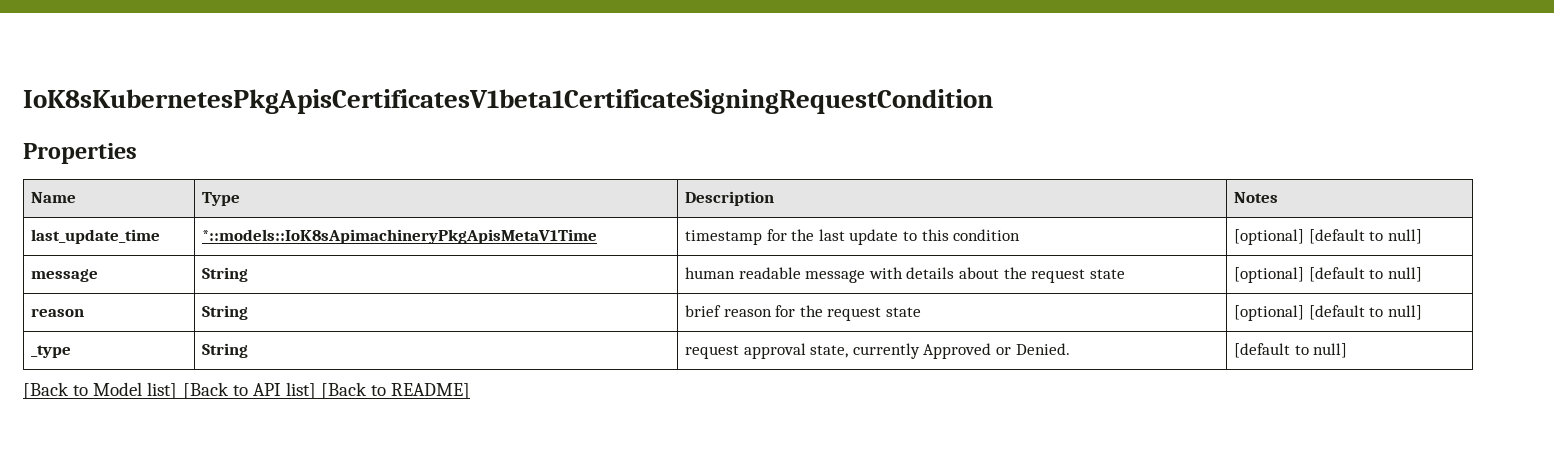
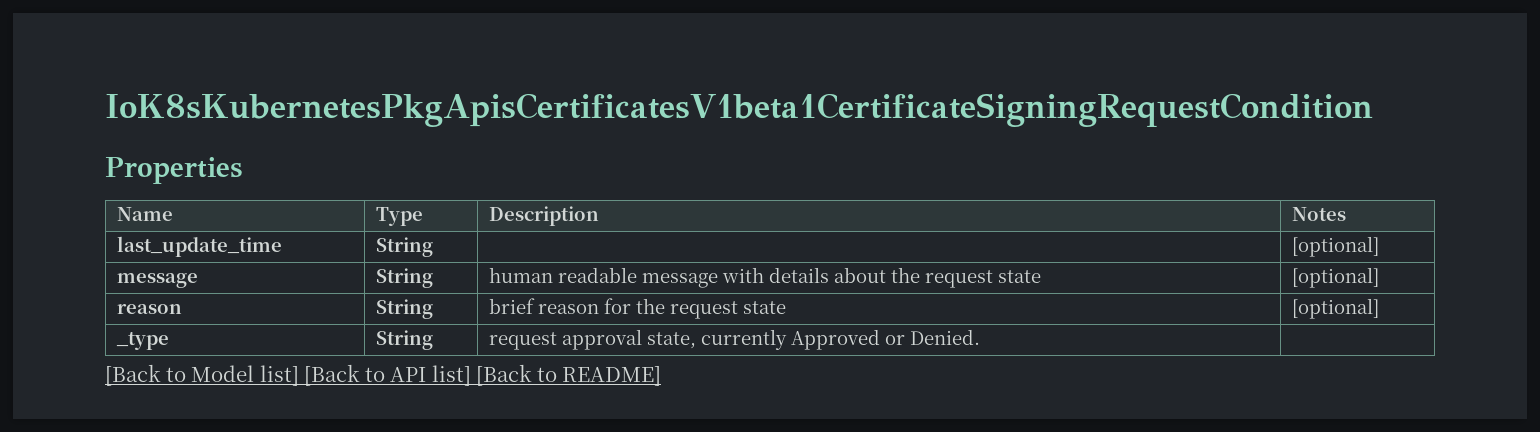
[201,229,597,244] [684,229,1021,245] [1233,229,1422,245] *::models::IoK8sApimachineryPkgApisMetaV1Time | timestamp for the last update to this condition | [optional] [default to null] -> [376,237,434,257] [1292,236,1380,257] String | | [optional]
[1308,267,1422,282] [default to null] -> (1380, 277) none
[1308,305,1422,320] [default to null] -> (1380, 308) none
[1233,343,1348,358] [default to null] -> (981, 337) none

